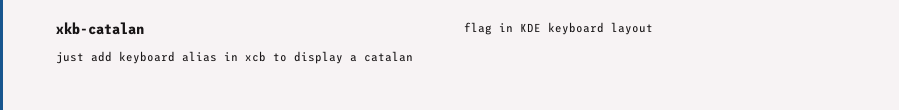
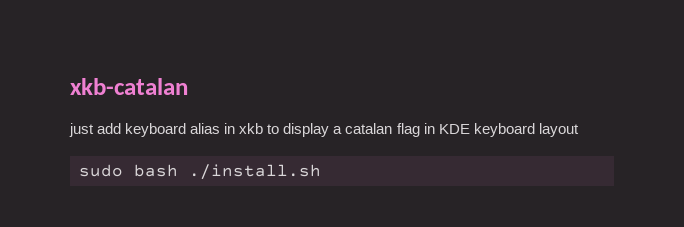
[245,51,266,62] xcb -> [239,123,264,134] xkb
(653, 28) none -> [79,164,321,180] // sudo bash ./install.sh

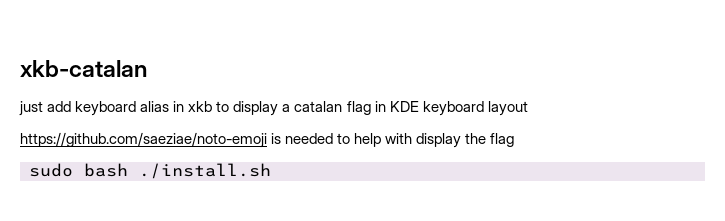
(579, 130) none -> [20,132,515,148] // https://github.com/saeziae/noto-emoji is needed to help with display the flag

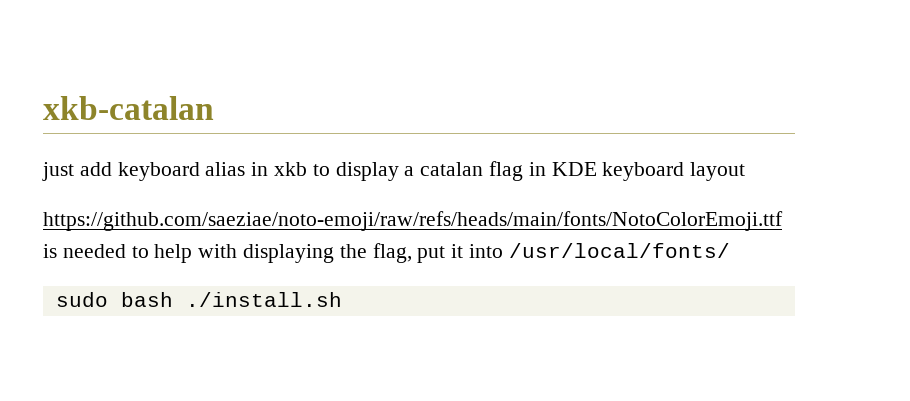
[20,132,267,148] https://github.com/saeziae/noto-emoji -> [43,211,783,231] https://github.com/saeziae/noto-emoji/raw/refs/heads/main/fonts/NotoColorEmoji.ttf
[416,133,515,148] display the flag -> [243,243,730,263] displaying the flag, put it into /usr/local/fonts/

